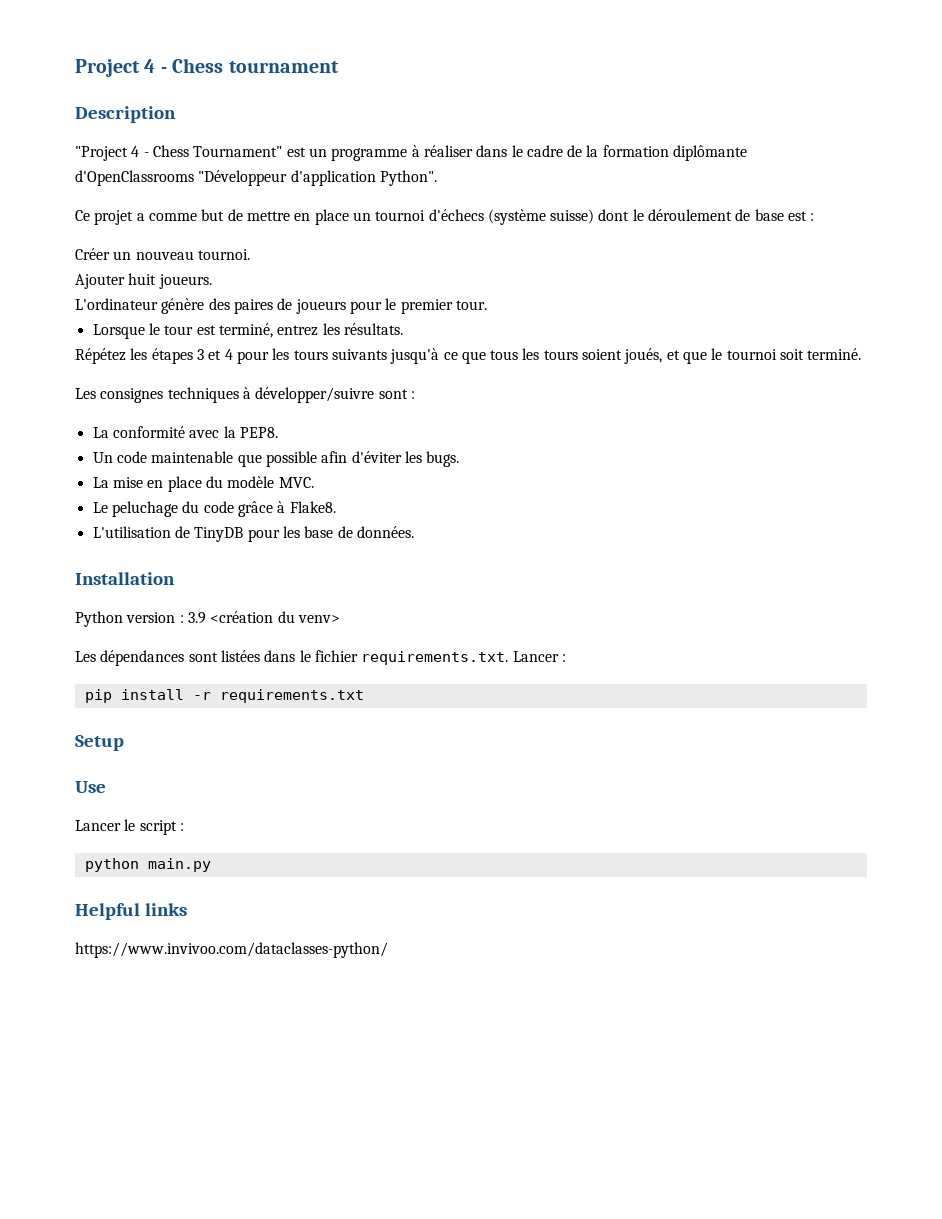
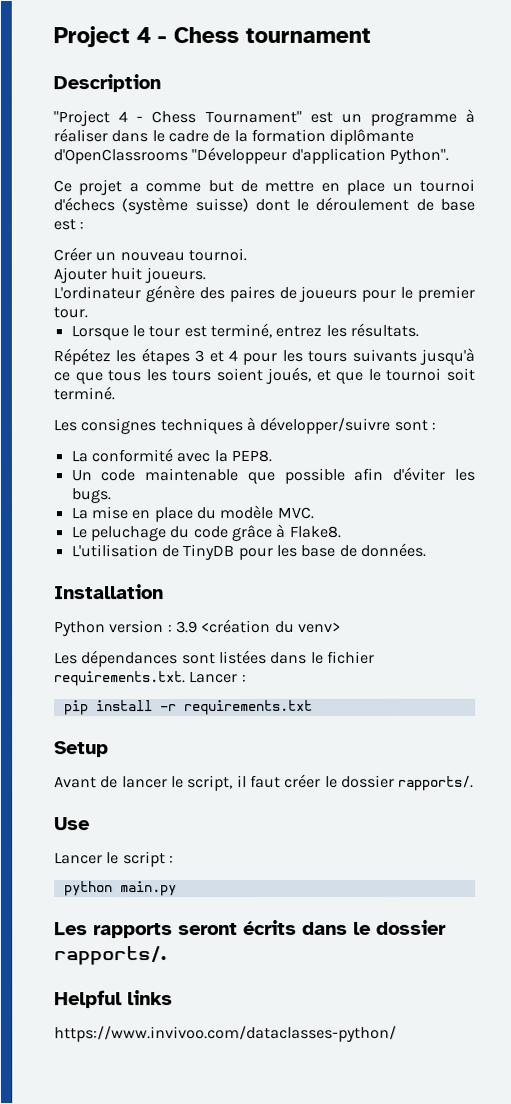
(124, 743) none -> [54,773,475,792] // Avant de lancer le script, il faut créer le dossier rapports/.
(211, 865) none -> [54,919,447,939] [54,946,167,966] // Les rapports seront écrits dans le dossier rapports/.

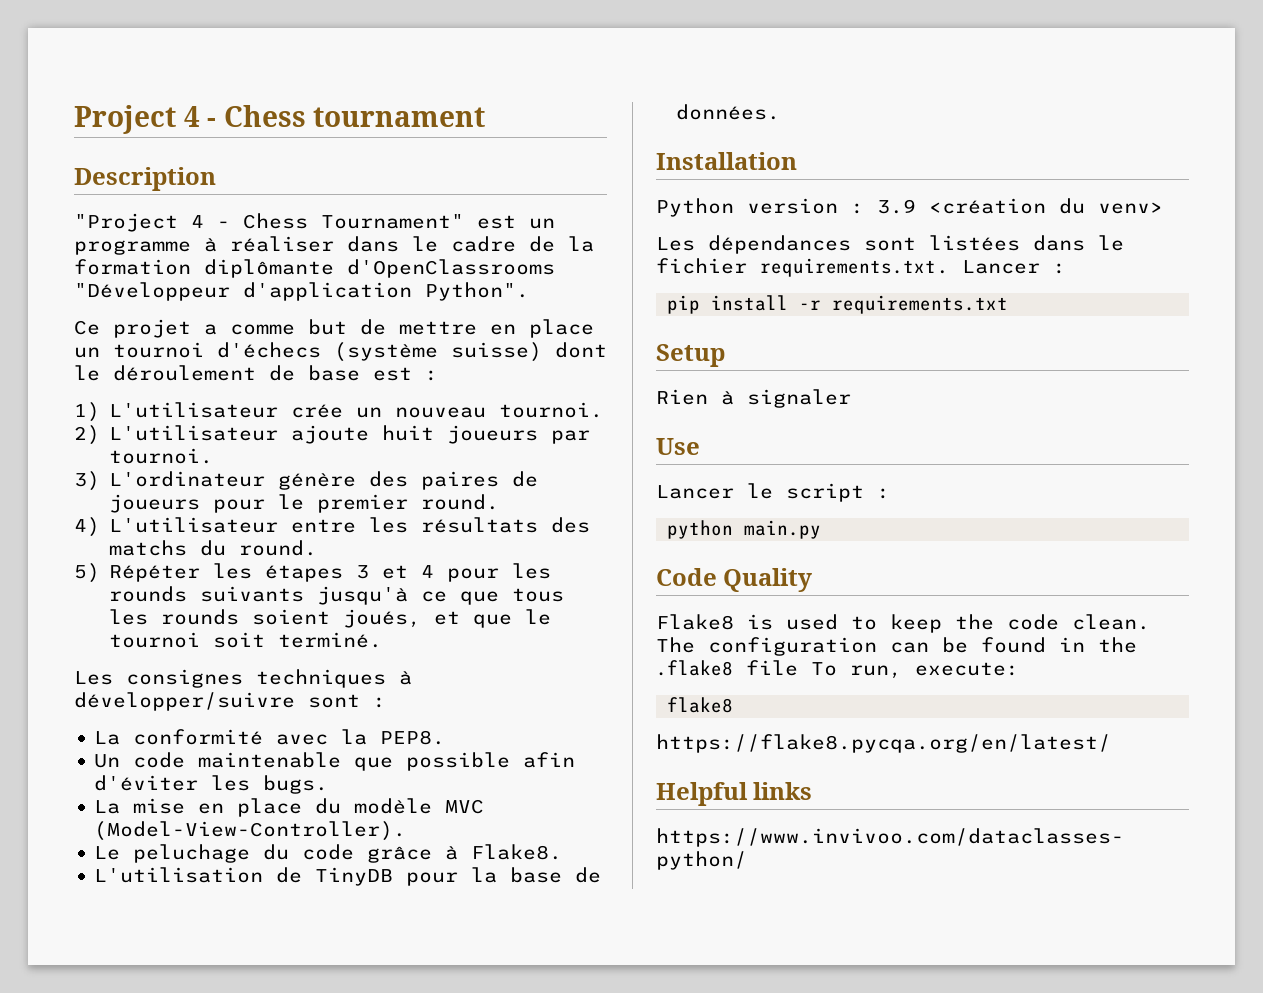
[53,247,92,262] Créer -> [74,402,344,422] 1) L'utilisateur crée
[53,267,206,284] Ajouter huit joueurs. // -> [74,425,591,445] [109,448,214,464] [74,471,100,491] 2) L'utilisateur ajoute huit joueurs par tournoi. // 3)
[53,307,88,319] [70,322,419,341] [53,348,111,366] tour. // Lorsque le tour est terminé, entrez les résultats. // Répétez -> [421,494,500,510] [74,517,591,537] [109,540,318,556] [74,563,201,583] round. // 4) L'utilisateur entre les résultats des matchs du round. // 5) Répéter
[307,350,348,362] tours -> [109,586,188,602] rounds
[171,370,212,382] tours -> [161,609,240,625] rounds
[276,506,314,519] MVC. -> [445,799,485,814] [94,821,407,841] MVC (Model-View-Controller).
[275,544,298,557] les -> [471,867,498,883] la
[54,773,475,792] Avant de lancer le script, il faut créer le dossier rapports/. -> [656,389,851,408] Rien à signaler
[54,919,447,939] [54,946,167,966] Les rapports seront écrits dans le dossier rapports/. -> [656,568,813,592] [656,614,1150,633] [656,637,1137,656] [656,660,1019,679] [667,697,734,713] [656,734,1111,753] Code Quality // Flake8 is used to keep the code clean. The configuration can be found in the .flake8 file To run, execute: // flake8 // https://flake8.pycqa.org/en/latest/

